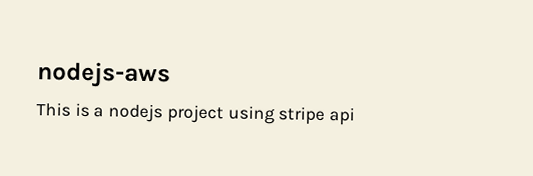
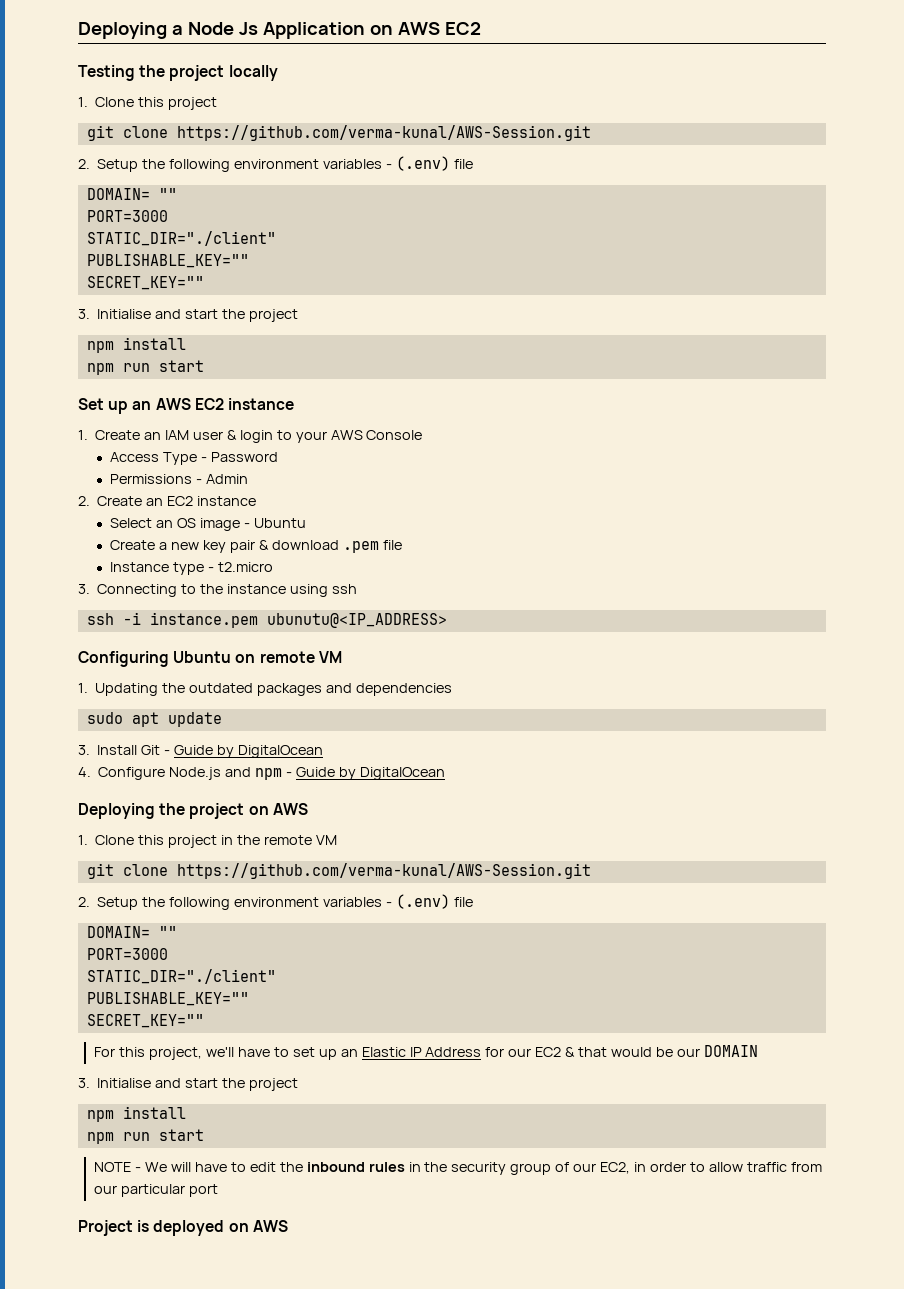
[36,61,171,89] [36,102,356,126] nodejs-aws // This is a nodejs project using stripe api -> [78,22,481,39] [78,65,278,81] [78,97,218,110] [86,125,591,141] [78,156,473,172] [86,188,177,200] [86,210,168,222] [86,231,276,246] [86,254,249,268] [86,276,204,290] [78,309,298,322] [86,337,186,353] [86,360,204,375] [78,398,294,414] [78,430,423,443] [110,452,279,465] [110,474,249,484] [78,496,256,506] [110,518,306,531] [110,540,402,553] [110,562,274,575] [78,584,357,597] [86,612,447,628] [78,651,342,667] [78,683,452,696] [86,712,222,727] [78,745,323,758] [78,767,445,780] [78,803,308,819] [78,835,337,848] [86,863,591,879] [78,894,473,910] [86,926,177,938] [86,948,168,960] [86,969,276,984] [86,992,249,1006] [86,1014,204,1028] [94,1045,758,1060] [78,1078,298,1091] [86,1106,186,1122] [86,1129,204,1144] [94,1162,822,1175] [94,1184,219,1197] [78,1220,288,1236] Deploying a Node Js Application on AWS EC2 // Testing the project locally // 1. Clone this project // git clone https://github.com/verma-kunal/AWS-Session.git // 2. Setup the following environment variables - (.env) file // DOMAIN= "" // PORT=3000 // STATIC_DIR="./client" // PUBLISHABLE_KEY="" // SECRET_KEY="" // 3. Initialise and start the project // npm install // npm run start // Set up an AWS EC2 instance // 1. Create an IAM user & login to your AWS Console // Access Type - Password // Permissions - Admin // 2. Create an EC2 instance // Select an OS image - Ubuntu // Create a new key pair & download .pem file // Instance type - t2.micro // 3. Connecting to the instance using ssh // ssh -i instance.pem ubunutu@<IP_ADDRESS> // Configuring Ubuntu on remote VM // 1. Updating the outdated packages and dependencies // sudo apt update // 3. Install Git - Guide by DigitalOcean // 4. Configure Node.js and npm - Guide by DigitalOcean // Deploying the project on AWS // 1. Clone this project in the remote VM // git clone https://github.com/verma-kunal/AWS-Session.git // 2. Setup the following environment variables - (.env) file // DOMAIN= "" // PORT=3000 // STATIC_DIR="./client" // PUBLISHABLE_KEY="" // SECRET_KEY="" // For this project, we'll have to set up an Elastic IP Address for our EC2 & that would be our DOMAIN // 3. Initialise and start the project // npm install // npm run start // NOTE - We will have to edit the inbound rules in the security group of our EC2, in order to allow traffic from our particular port // Project is deployed on AWS

